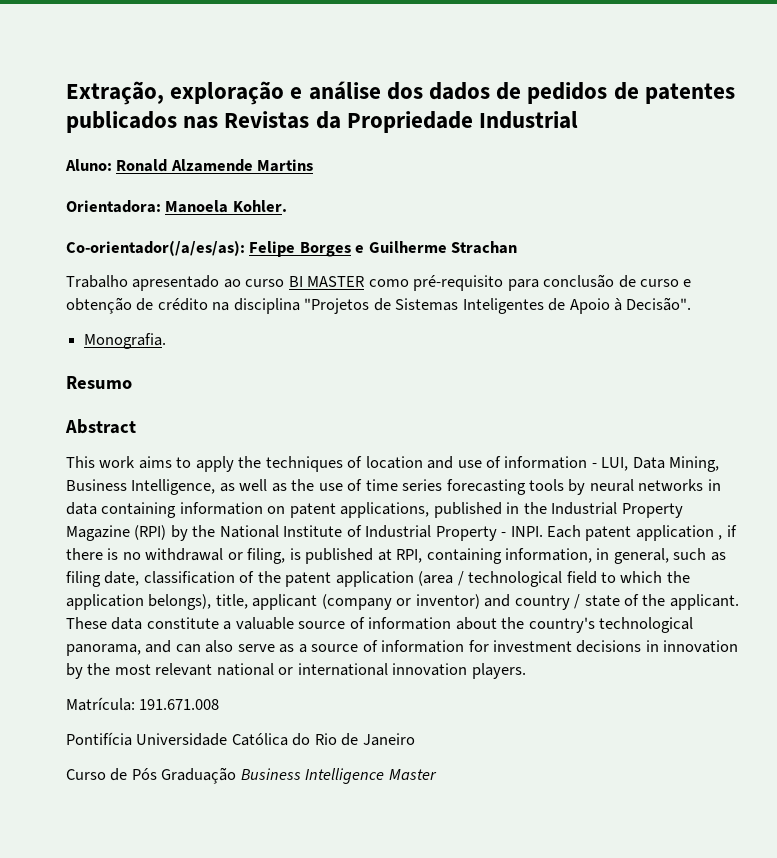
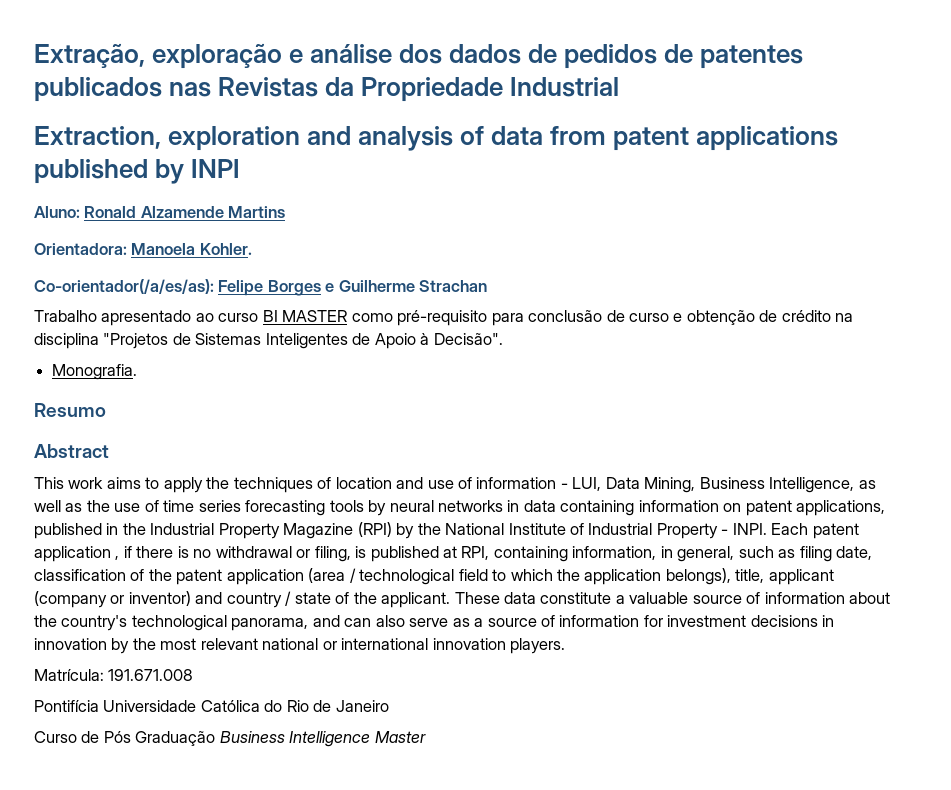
(579, 120) none -> [34,126,839,151] [34,159,241,184] // Extraction, exploration and analysis of data from patent applications published by INPI

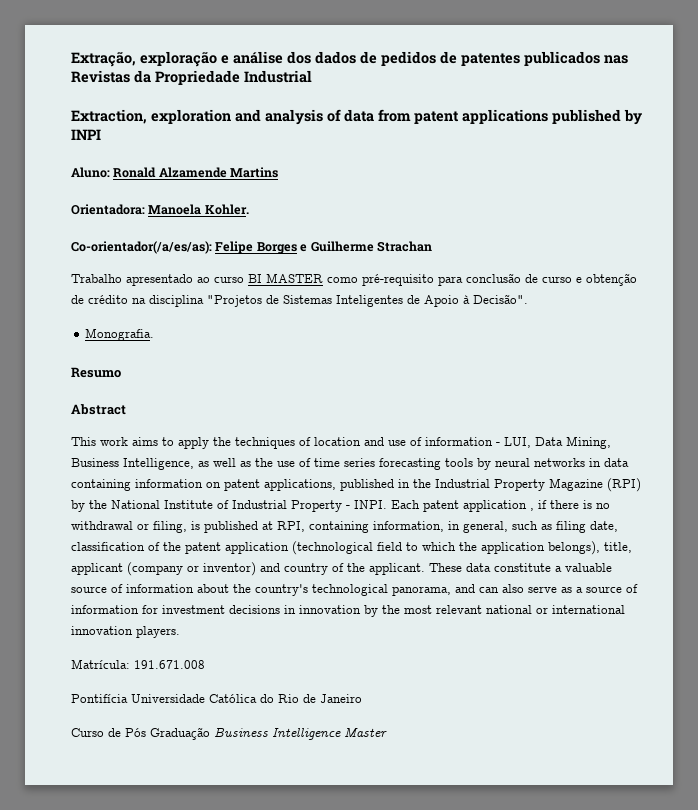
[308,568,455,585] (area / technological -> [292,541,373,555] (technological
[285,591,331,606] / state -> (328, 569) none

